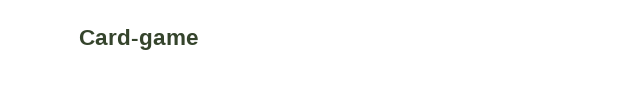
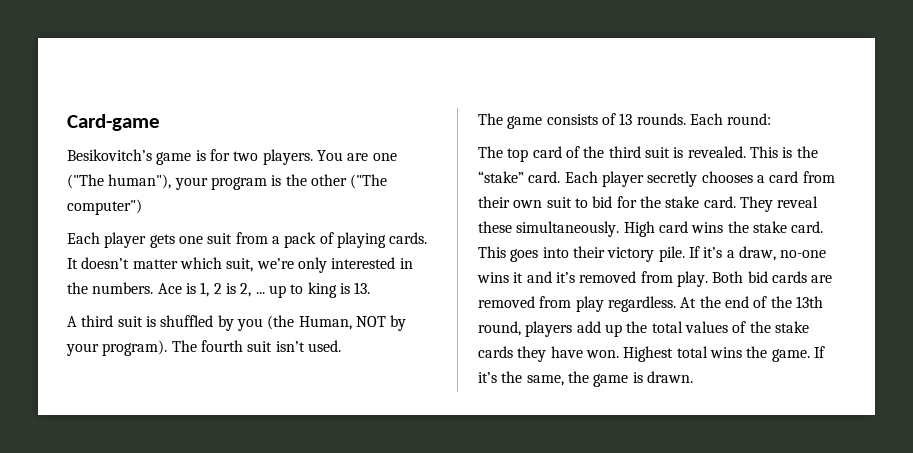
(199, 39) none -> [67,149,397,165] [67,174,388,190] [67,199,142,215] [67,232,428,248] [67,257,413,273] [67,282,371,298] [67,315,407,331] [66,340,341,356] [478,113,772,129] [478,146,818,162] [478,171,835,187] [478,196,819,212] [478,221,824,237] [478,246,827,262] [477,271,833,287] [478,296,823,312] [478,321,809,337] [478,346,825,362] [478,371,693,387] // Besikovitch’s game is for two players. You are one ("The human"), your program is the other ("The computer") // Each player gets one suit from a pack of playing cards. It doesn’t matter which suit, we’re only interested in the numbers. Ace is 1, 2 is 2, ... up to king is 13. // A third suit is shuffled by you (the Human, NOT by your program). The fourth suit isn’t used. // The game consists of 13 rounds. Each round: // The top card of the third suit is revealed. This is the “stake” card. Each player secretly chooses a card from their own suit to bid for the stake card. They reveal these simultaneously. High card wins the stake card. This goes into their victory pile. If it’s a draw, no-one wins it and it’s removed from play. Both bid cards are removed from play regardless. At the end of the 13th round, players add up the total values of the stake cards they have won. Highest total wins the game. If it’s the same, the game is drawn.

